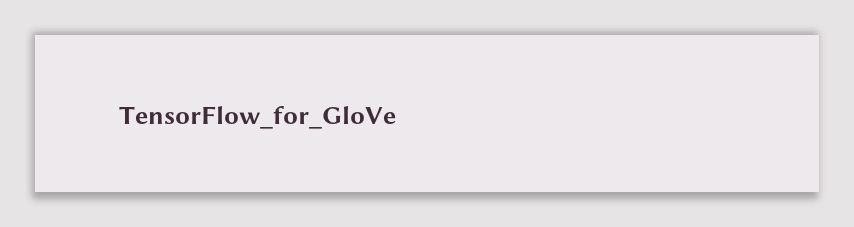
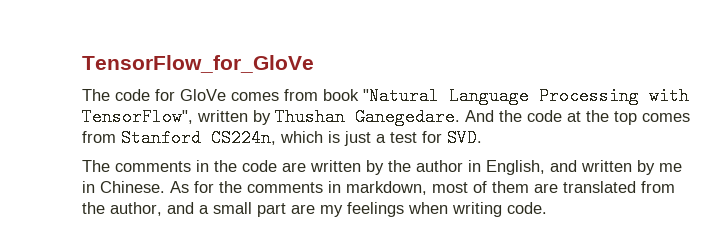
(396, 117) none -> [82,87,689,105] [82,108,690,126] [82,129,482,147] [82,160,682,175] [82,181,675,195] [82,202,547,217] // The code for GloVe comes from book "Natural Language Processing with TensorFlow", written by Thushan Ganegedare. And the code at the top comes from Stanford CS224n, which is just a test for SVD. // The comments in the code are written by the author in English, and written by me in Chinese. As for the comments in markdown, most of them are translated from the author, and a small part are my feelings when writing code.

